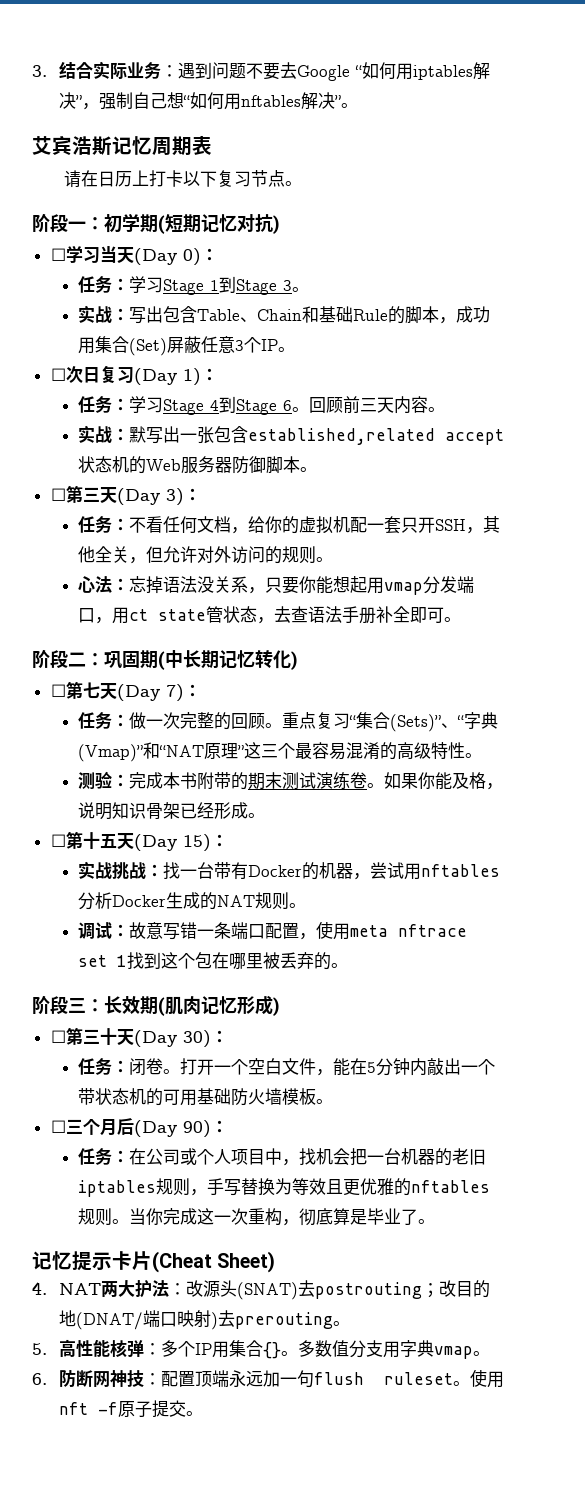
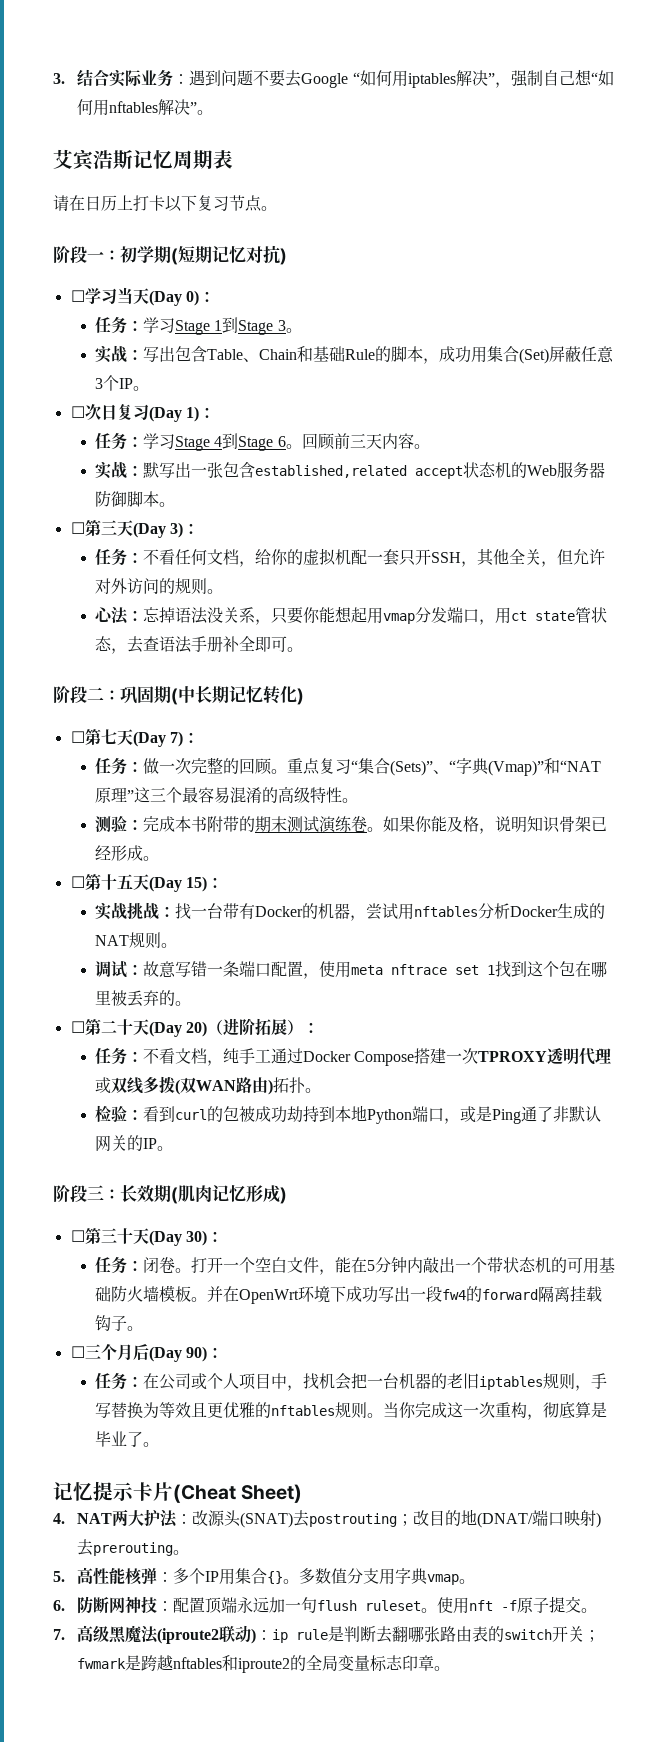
(348, 965) none -> [70,1018,319,1037] [94,1047,612,1066] [94,1076,321,1095] [94,1105,601,1124] [94,1135,173,1152] // ☐第二十天(Day 20)（进阶拓展）： // 任务：不看文档，纯手工通过Docker Compose搭建一次TPROXY透明代理或双线多拨(双WAN路由)拓扑。 // 检验：看到curl的包被成功劫持到本地Python端口，或是Ping通了非默认网关的IP。
(333, 1101) none -> [206,1286,602,1304] [94,1315,143,1331] 并在OpenWrt环境下成功写出一段fw4的forward隔离挂载钩子。
(204, 1413) none -> [53,1625,601,1644] [77,1655,451,1673] // 7.高级黑魔法(iproute2联动)：ip rule是判断去翻哪张路由表的switch开关；fwmark是跨越nftables和iproute2的全局变量标志印章。

